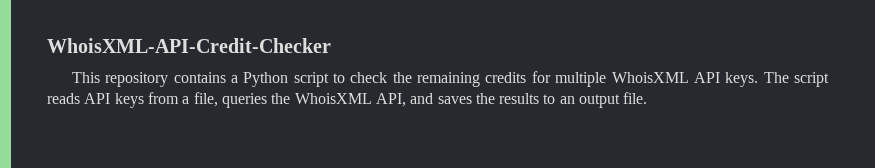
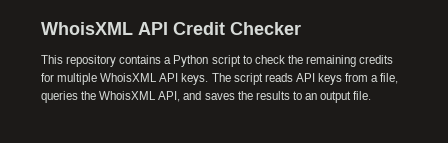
[47,38,331,53] WhoisXML-API-Credit-Checker -> [41,22,301,35] WhoisXML API Credit Checker

